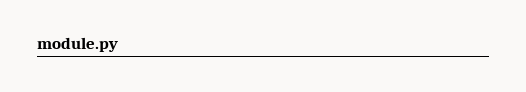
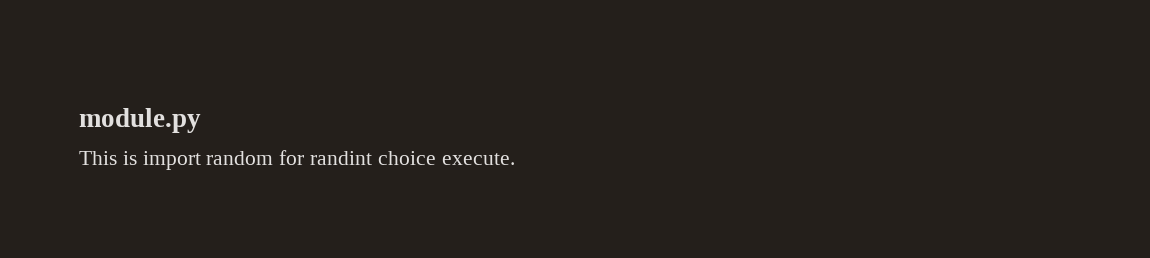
(118, 44) none -> [79,150,515,170] // This is import random for randint choice execute.

